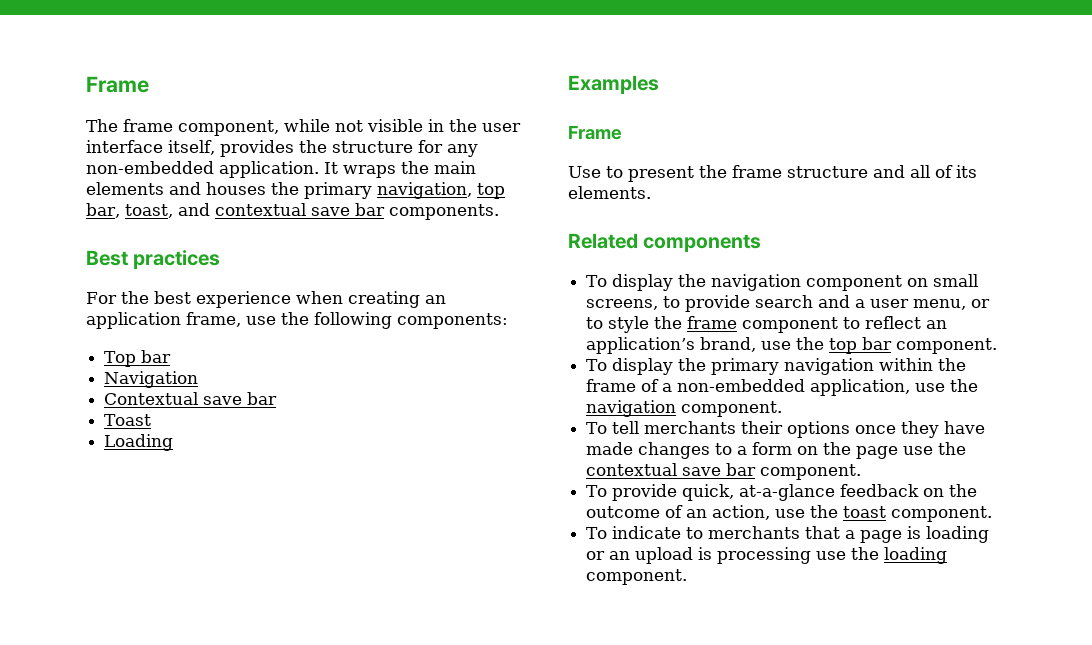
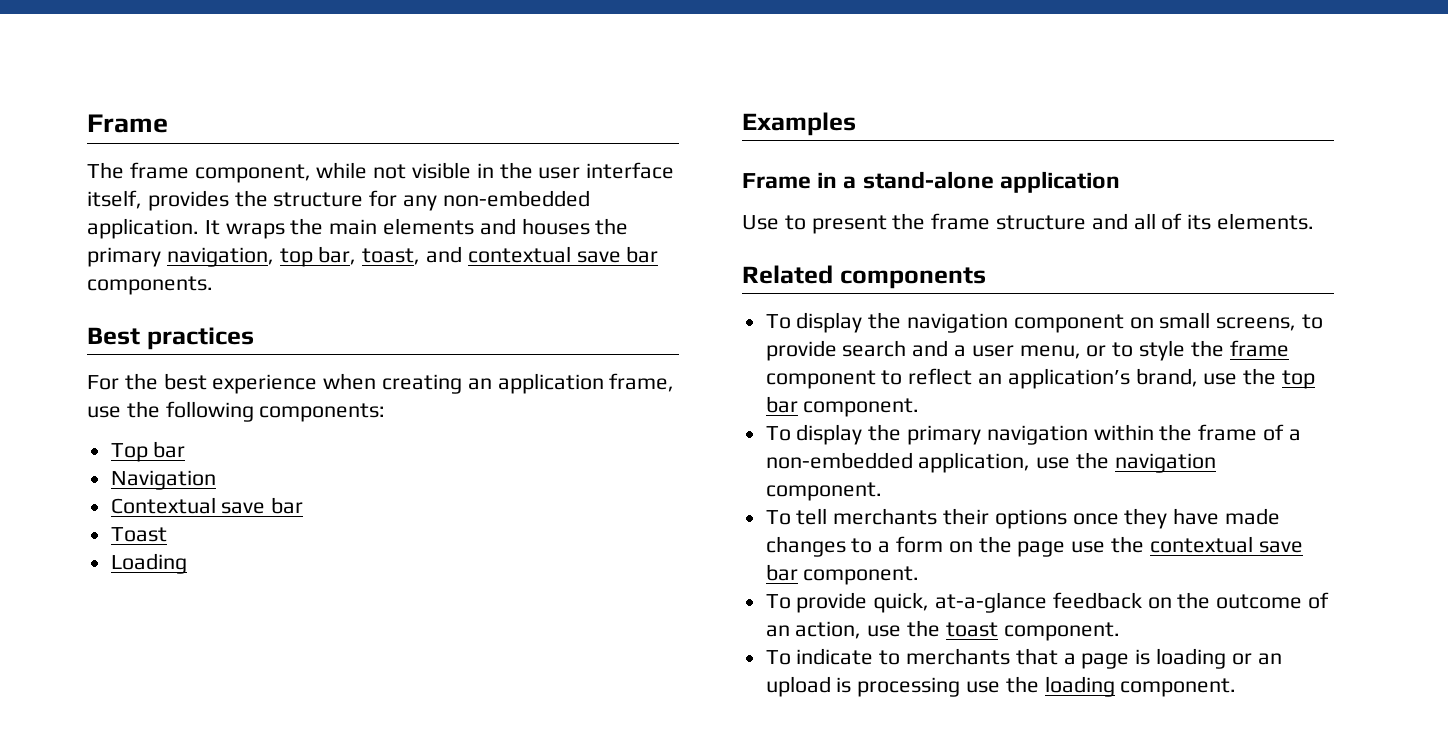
(622, 132) none -> [817,171,1120,193] in a stand-alone application

